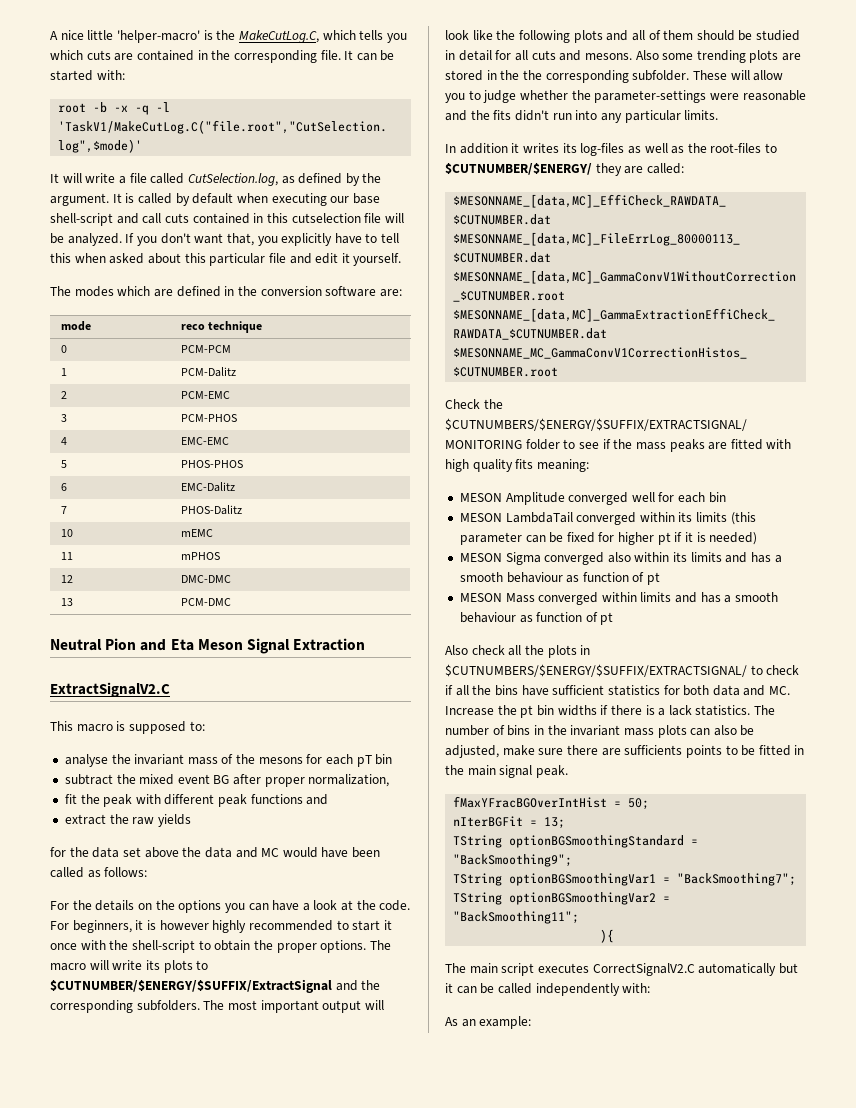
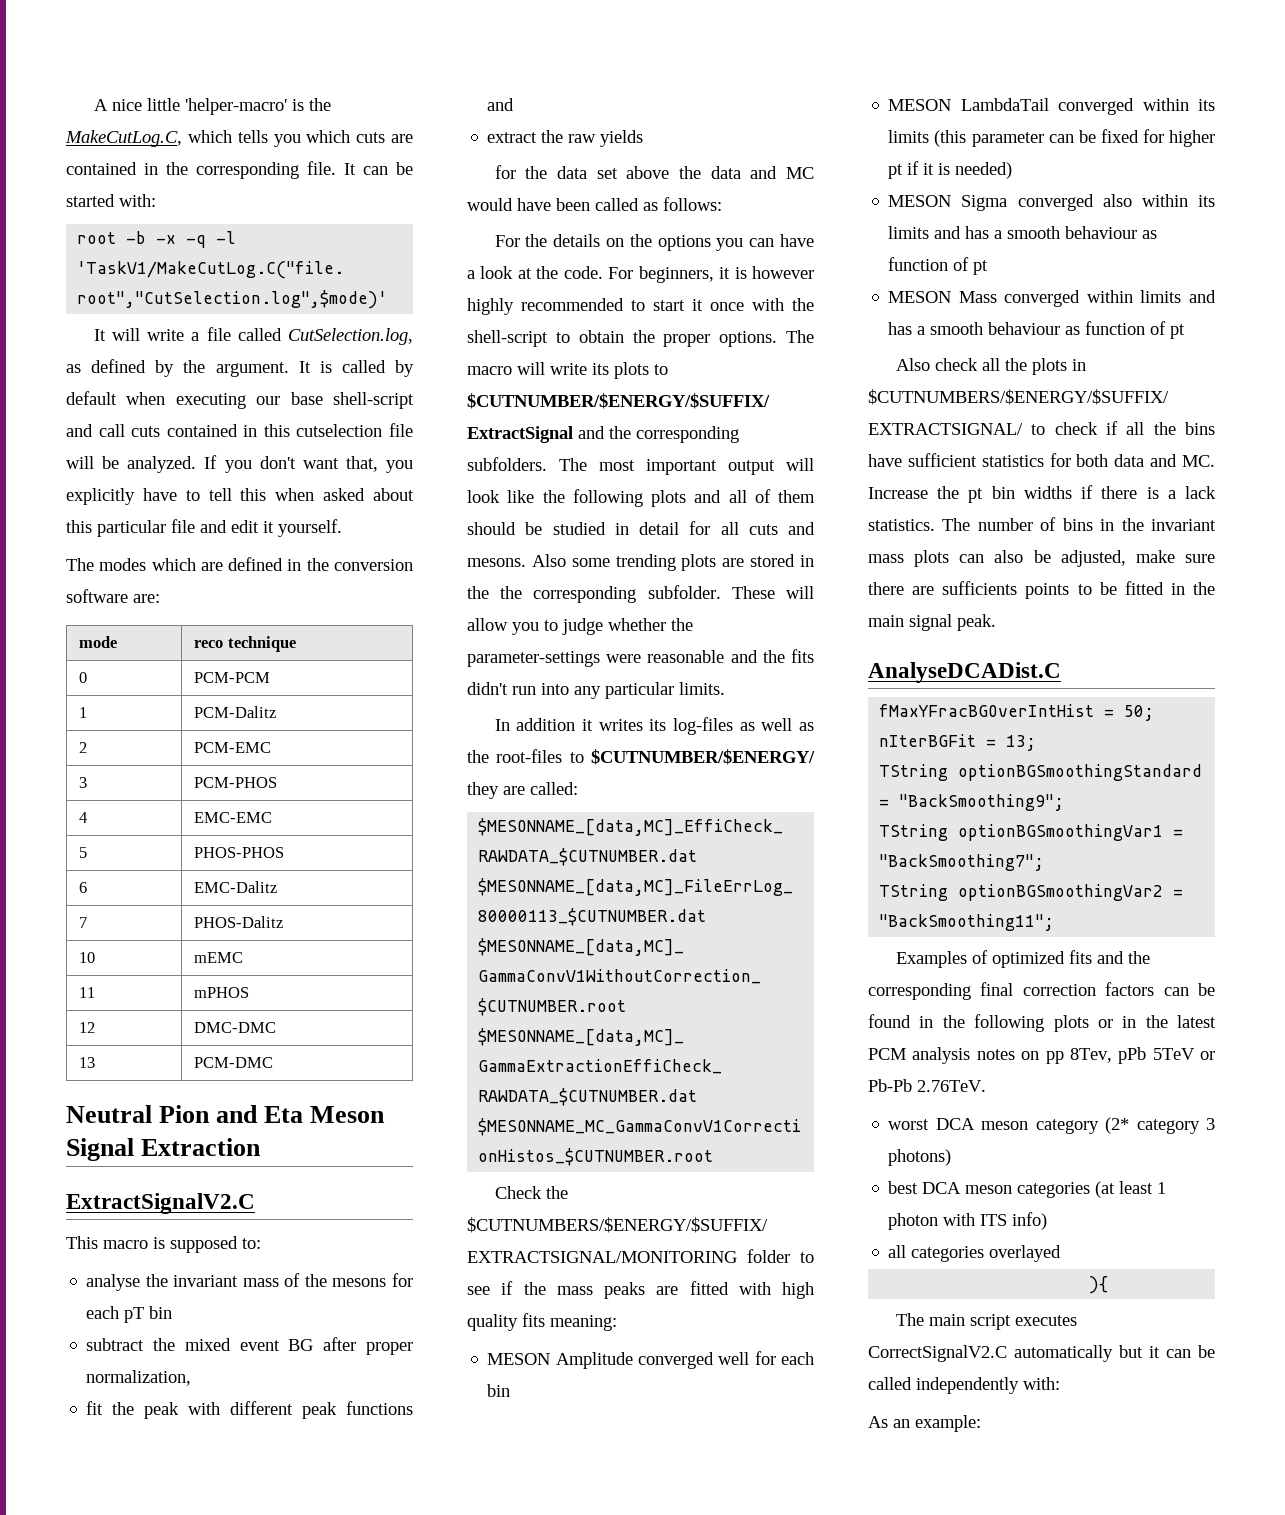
(568, 771) none -> [868,662,1061,683] // AnalyseDCADist.C
(580, 917) none -> [895,950,1150,968] [868,982,1215,1000] [868,1014,1216,1032] [868,1047,1215,1064] [868,1079,986,1092] [888,1117,1215,1134] [888,1149,952,1166] [888,1181,1167,1198] [888,1212,1048,1230] [888,1245,1062,1262] // Examples of optimized fits and the corresponding final correction factors can be found in the following plots or in the latest PCM analysis notes on pp 8Tev, pPb 5TeV or Pb-Pb 2.76TeV. // worst DCA meson category (2* category 3 photons) // best DCA meson categories (at least 1 photon with ITS info) // all categories overlayed

